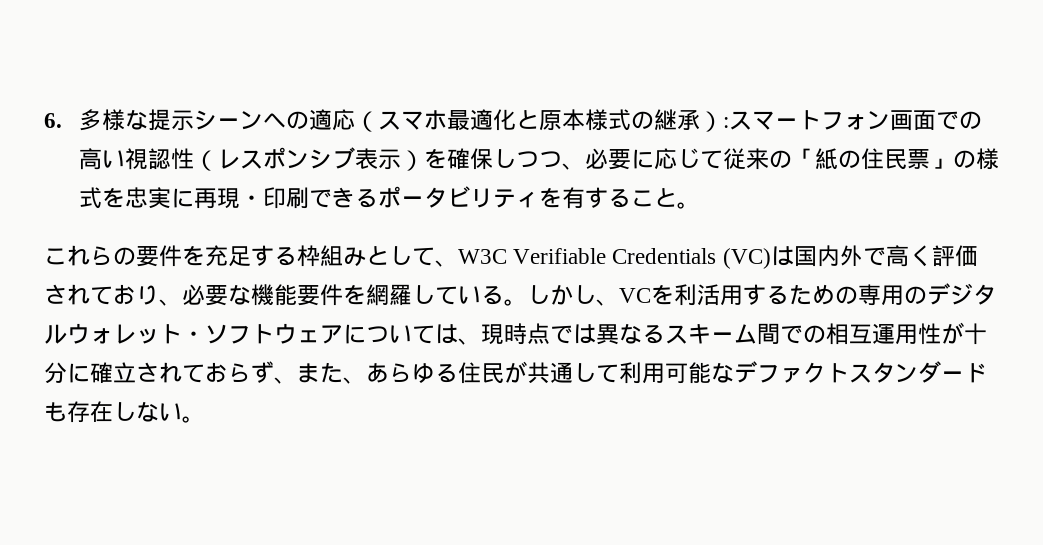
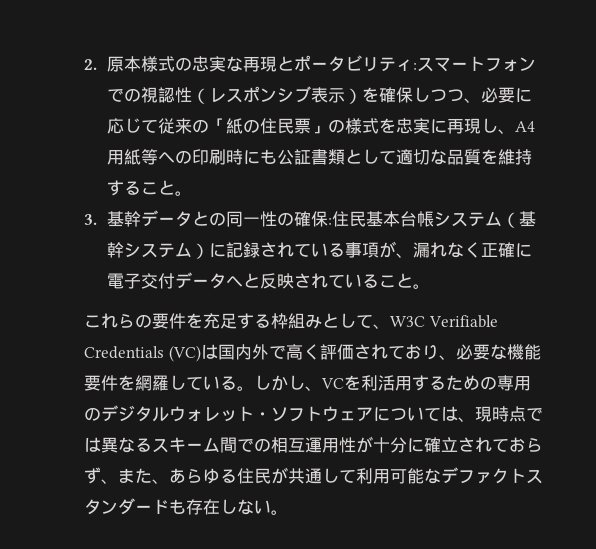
[44,109,723,132] 6.多様な提示シーンへの適応（スマホ最適化と原本様式の継承） -> [84,55,414,72] 2.原本様式の忠実な再現とポータビリティ
[889,110,982,131] [78,148,125,170] 画面での高い -> [107,88,142,102] での
[239,186,608,209] ・印刷できるポータビリティを有す -> [481,118,536,134] [107,149,533,165] [107,180,193,196] [84,210,537,228] [107,241,533,259] [107,272,363,289] し、A4用紙等への印刷時にも公証書類として適切な品質を維持すること。 // 3.基幹データとの同一性の確保:住民基本台帳システム（基幹システム）に記録されている事項が、漏れなく正確に電子交付データへと反映されてい

